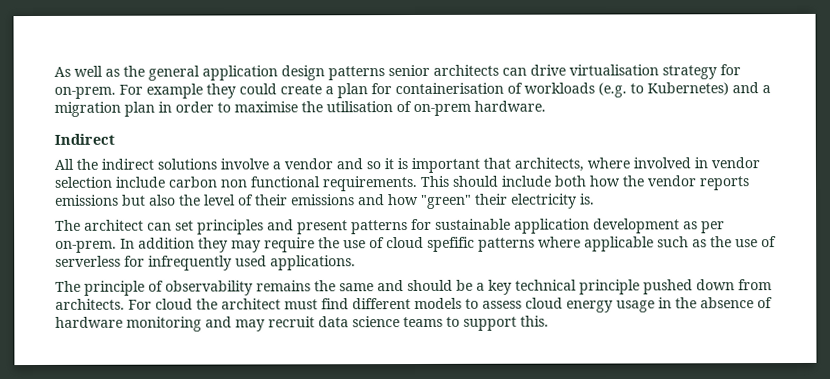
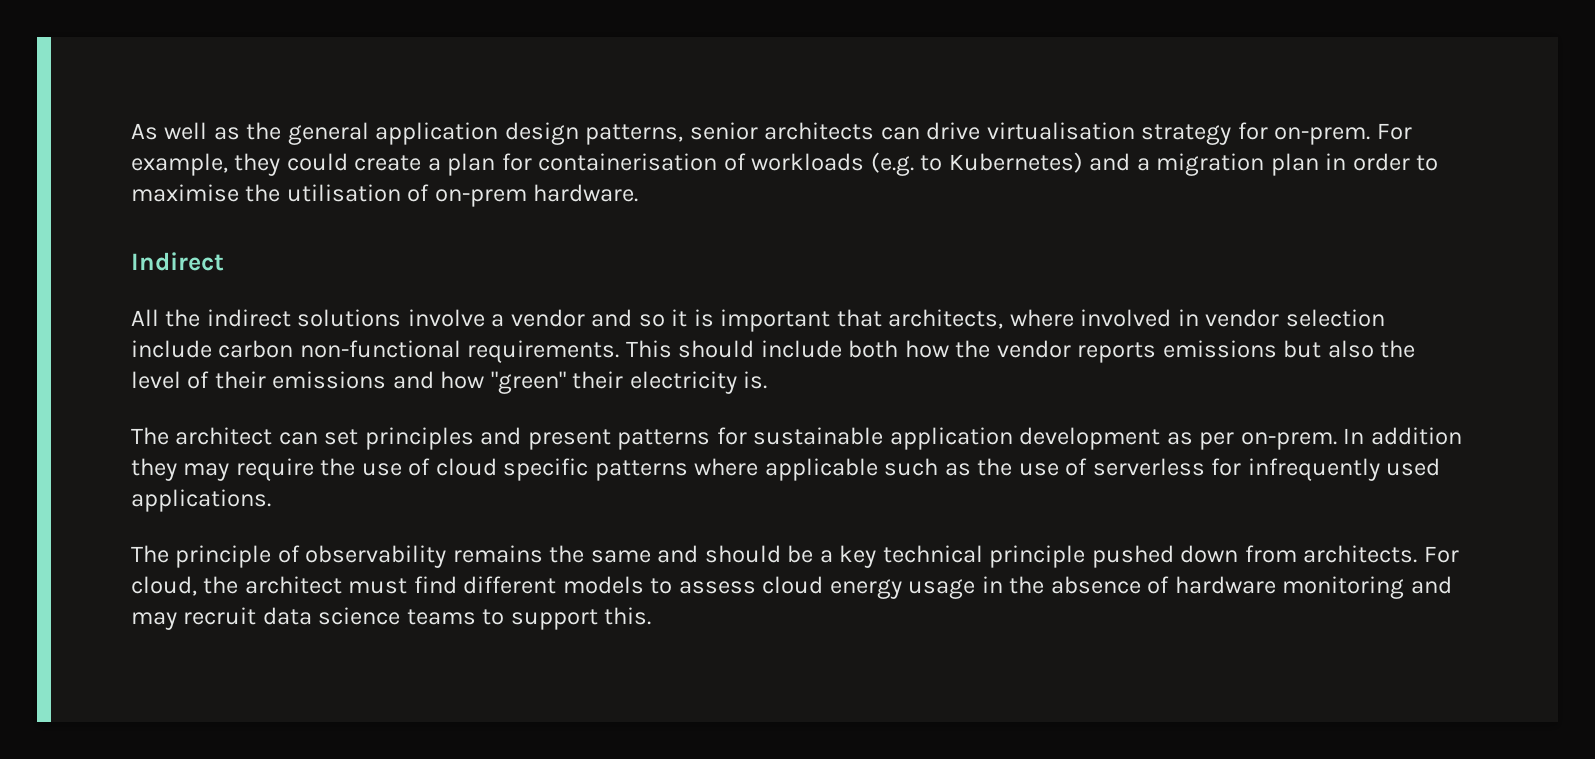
[328,66,385,81] patterns -> [585,124,684,145] patterns,
[146,83,203,99] example -> [131,153,228,176] example,
[220,176,320,188] non functional -> [299,340,461,358] non-functional
[427,236,475,252] spefific -> [503,458,589,481] specific
[155,298,193,310] cloud -> [131,576,197,596] cloud,

